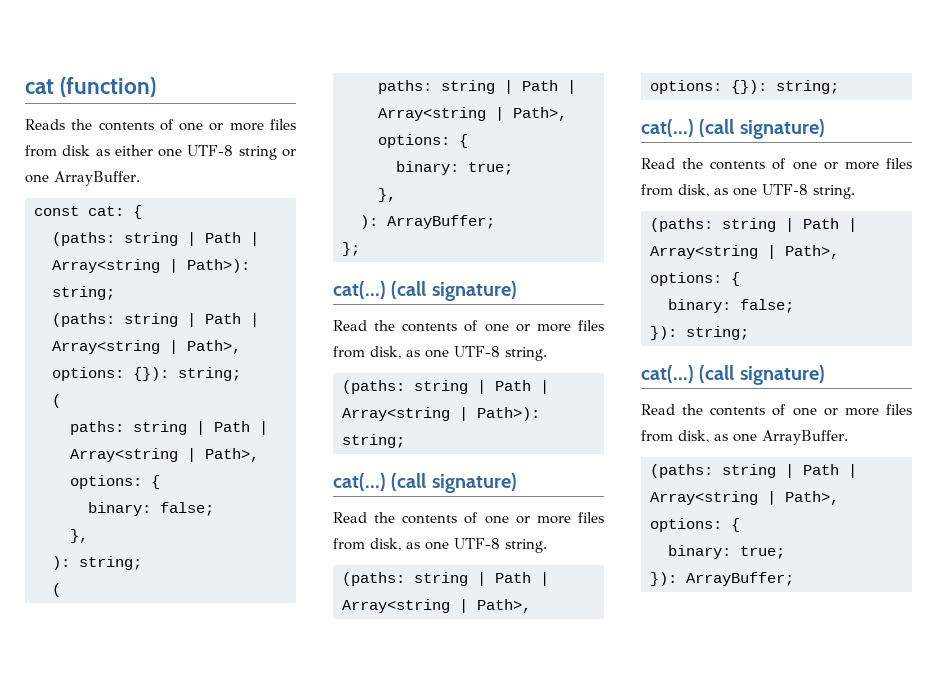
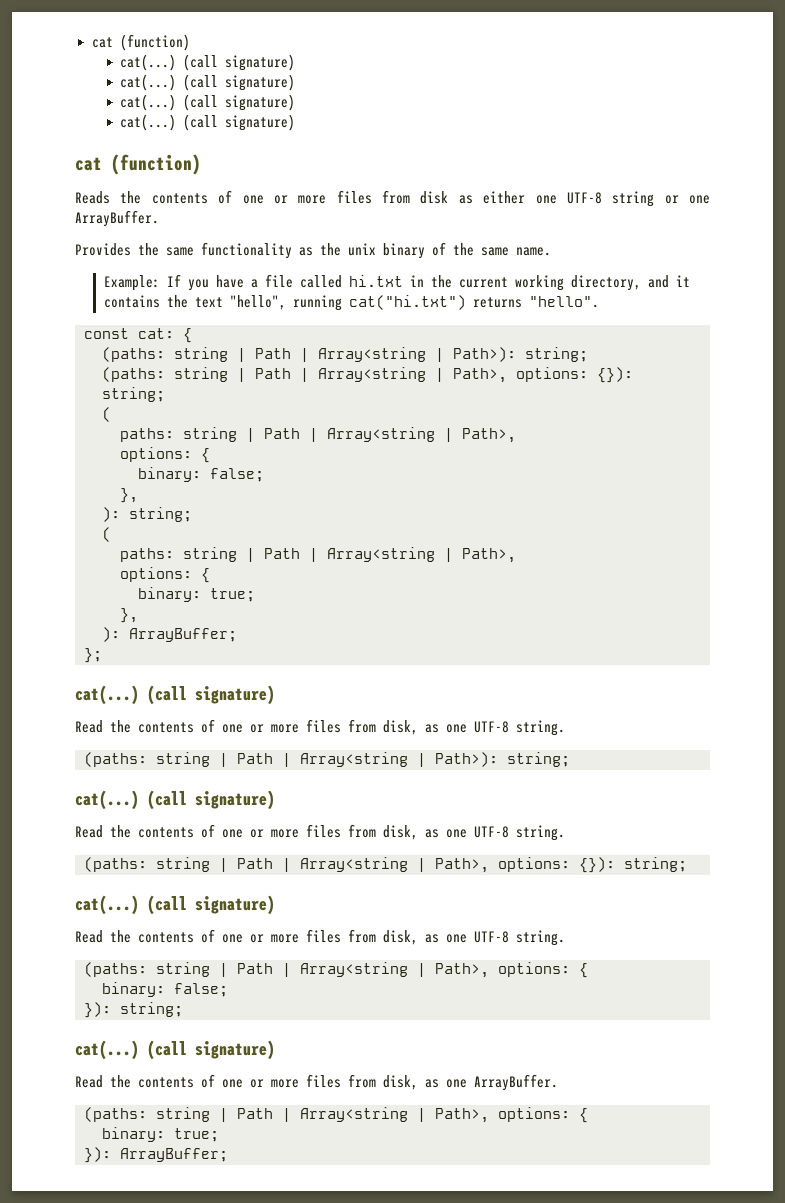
[25,77,157,97] cat (function) -> [91,34,190,51] [120,54,296,71] [120,74,296,91] [120,94,296,111] [120,114,296,131] [75,154,201,175] cat (function) // cat(...) (call signature) // cat(...) (call signature) // cat(...) (call signature) // cat(...) (call signature) // cat (function)
(140, 178) none -> [75,242,551,259] [103,274,690,291] [103,295,599,311] // Provides the same functionality as the unix binary of the same name. // Example: If you have a file called hi.txt in the current working directory, and it contains the text "hello", running cat("hi.txt") returns "hello".

